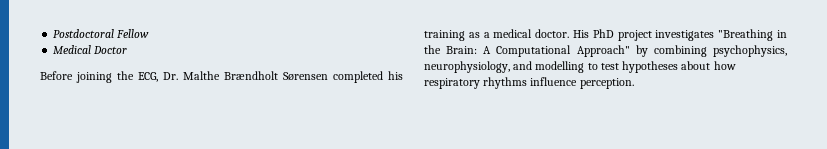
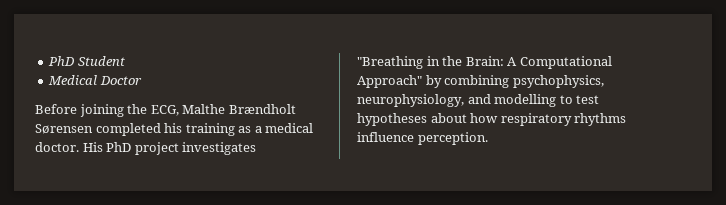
[53,29,150,38] Postdoctoral Fellow -> [48,56,125,66] PhD Student
[163,72,178,80] Dr. -> (179, 110) none

